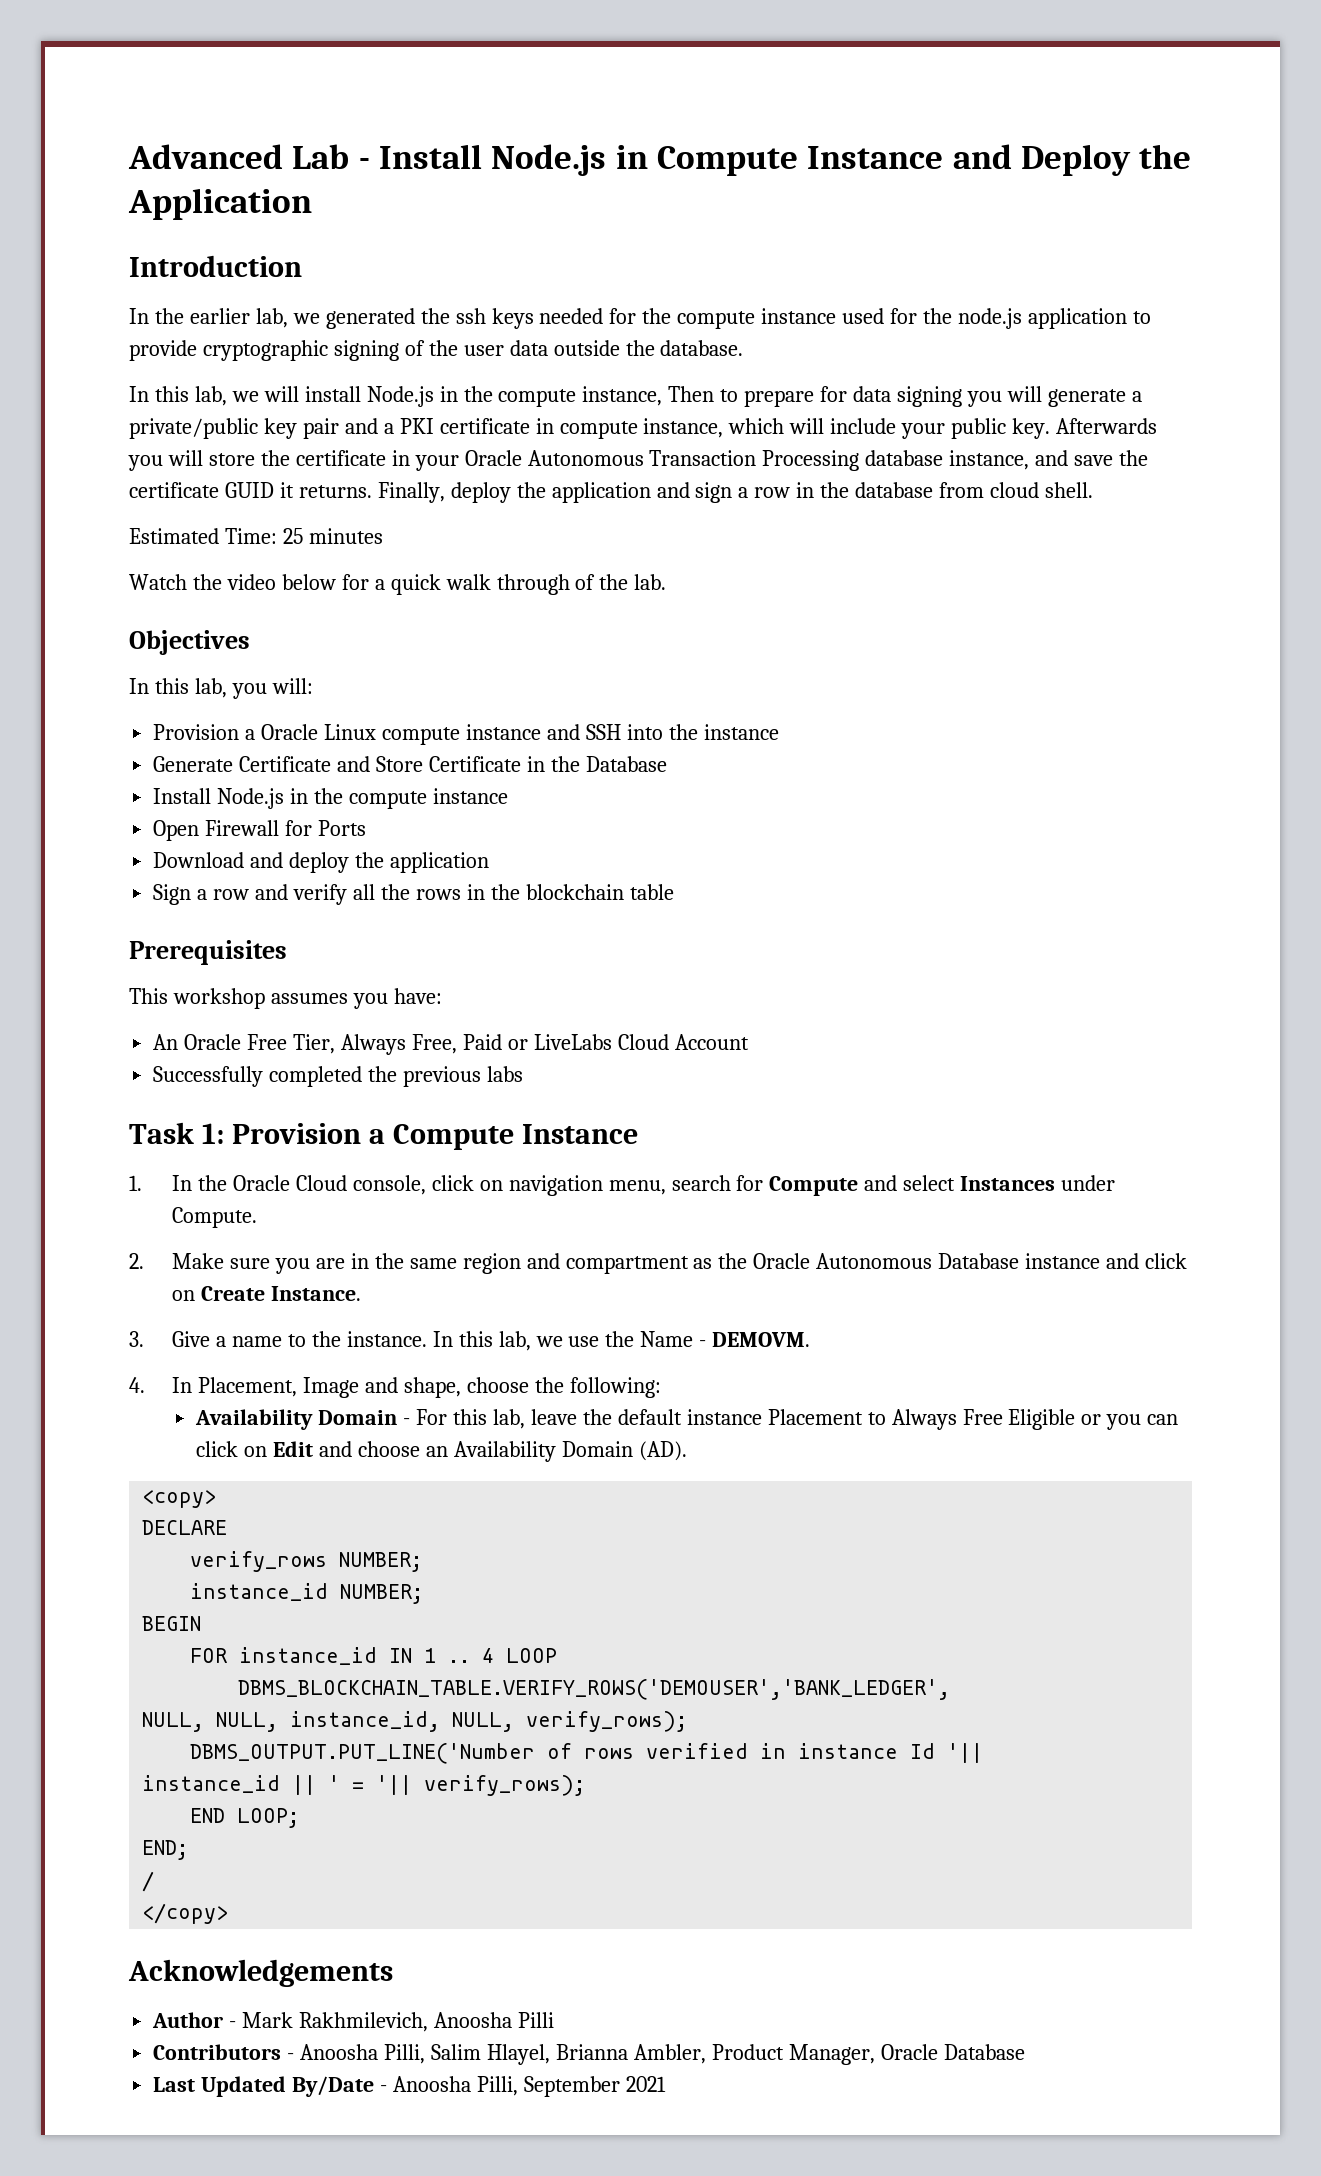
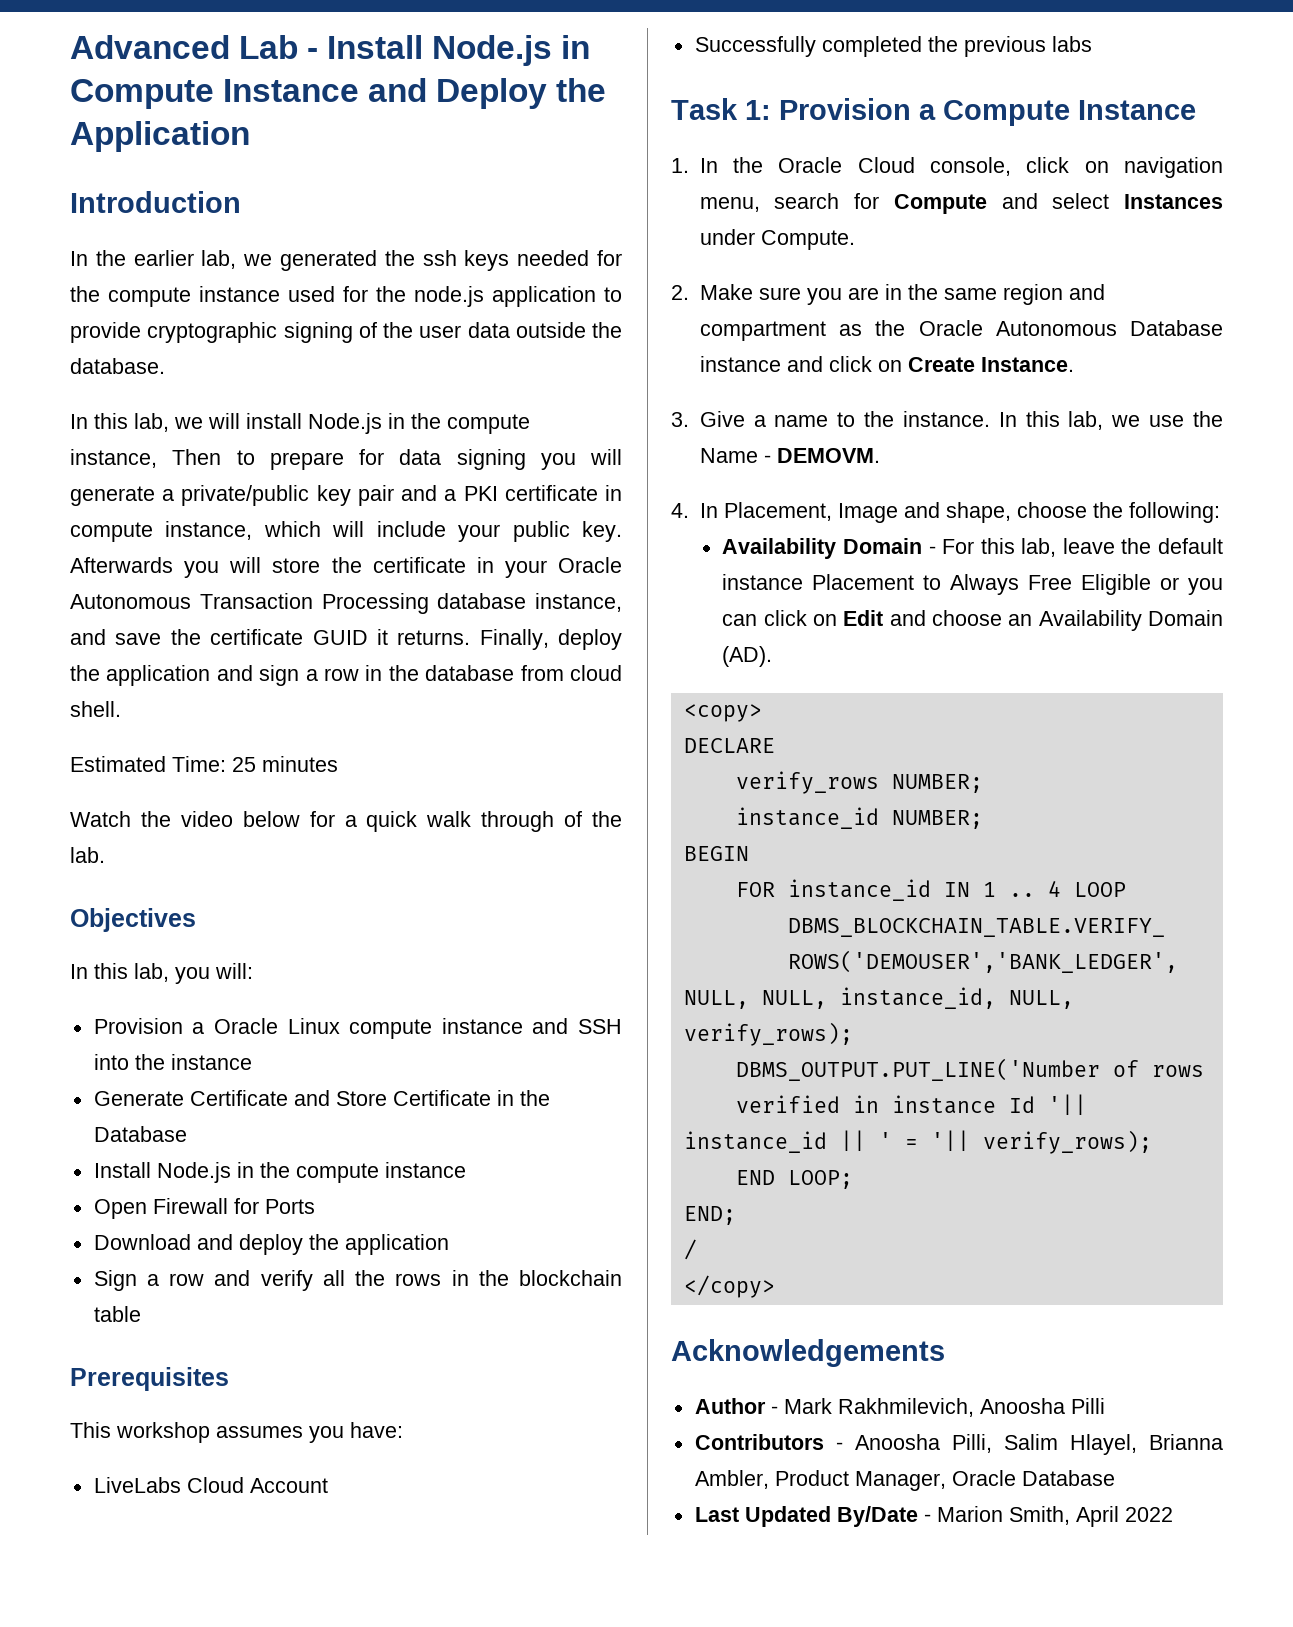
[153,1034,528,1055] An Oracle Free Tier, Always Free, Paid or -> (403, 1430) none
[392,2076,666,2097] Anoosha Pilli, September 2021 -> [936,1506,1173,1527] Marion Smith, April 2022

